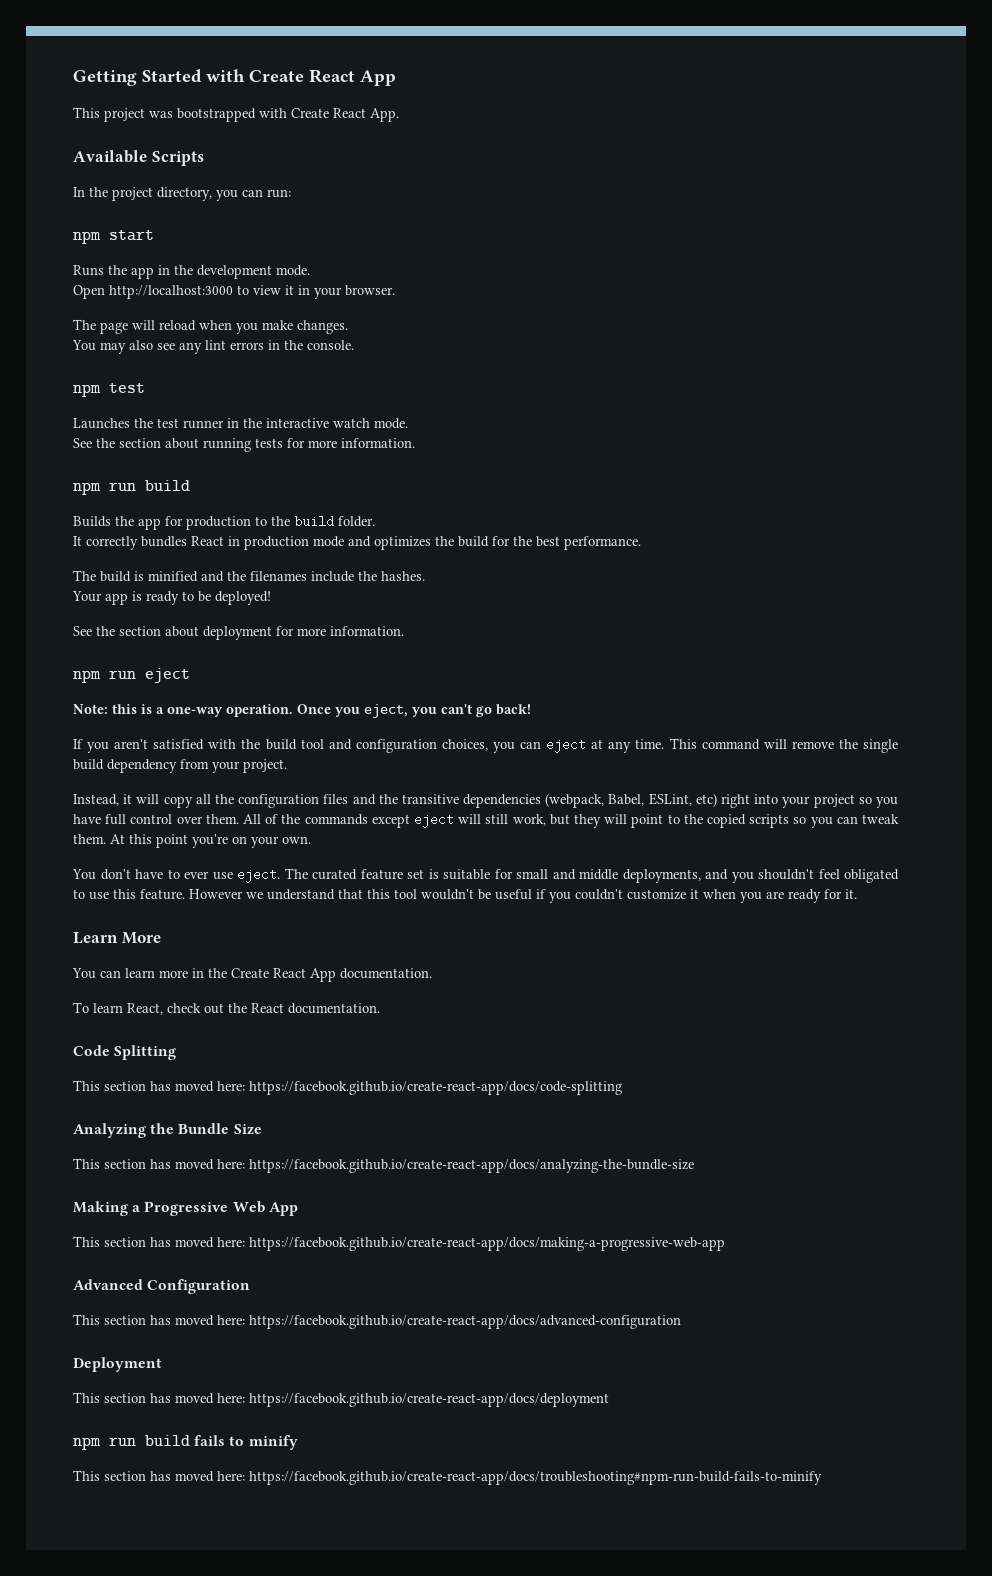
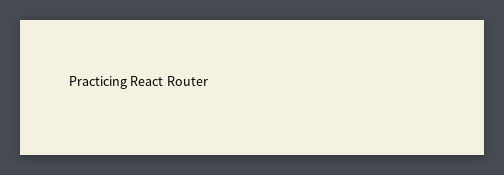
[73,69,396,86] [73,107,399,122] [73,150,204,166] [73,187,291,201] [73,230,154,244] [73,265,310,279] [73,285,395,299] [73,319,348,334] [72,340,354,354] [73,383,145,397] [73,418,408,429] [73,438,415,452] [73,480,190,495] [73,515,375,530] [73,536,641,550] [73,570,425,582] [72,591,271,605] [73,626,404,640] [73,668,190,683] [73,704,531,718] [73,738,899,753] [73,759,287,773] [73,793,898,808] [73,813,900,828] [73,834,311,848] [72,868,899,883] [73,889,857,903] [73,932,161,944] [72,968,432,982] [73,1002,380,1015] [73,1045,177,1060] [73,1080,622,1095] [73,1123,262,1138] [73,1158,694,1173] [73,1201,298,1216] [73,1236,725,1251] [73,1279,251,1294] [73,1314,681,1329] [73,1357,162,1372] [73,1392,609,1407] [73,1435,298,1450] [73,1470,822,1485] Getting Started with Create React App // This project was bootstrapped with Create React App. // Available Scripts // In the project directory, you can run: // npm start // Runs the app in the development mode. // Open http://localhost:3000 to view it in your browser. // The page will reload when you make changes. // You may also see any lint errors in the console. // npm test // Launches the test runner in the interactive watch mode. // See the section about running tests for more information. // npm run build // Builds the app for production to the build folder. // It correctly bundles React in production mode and optimizes the build for the best performance. // The build is minified and the filenames include the hashes. // Your app is ready to be deployed! // See the section about deployment for more information. // npm run eject // Note: this is a one-way operation. Once you eject, you can't go back! // If you aren't satisfied with the build tool and configuration choices, you can eject at any time. This command will remove the single build dependency from your project. // Instead, it will copy all the configuration files and the transitive dependencies (webpack, Babel, ESLint, etc) right into your project so you have full control over them. All of the commands except eject will still work, but they will point to the copied scripts so you can tweak them. At this point you're on your own. // You don't have to ever use eject. The curated feature set is suitable for small and middle deployments, and you shouldn't feel obligated to use this feature. However we understand that this tool wouldn't be useful if you couldn't customize it when you are ready for it. // Learn More // You can learn more in the Create React App documentation. // To learn React, check out the React documentation. // Code Splitting // This section has moved here: https://facebook.github.io/create-react-app/docs/code-splitting // Analyzing the Bundle Size // This section has moved here: https://facebook.github.io/create-react-app/docs/analyzing-the-bundle-size // Making a Progressive Web App // This section has moved here: https://facebook.github.io/create-react-app/docs/making-a-progressive-web-app // Advanced Configuration // This section has moved here: https://facebook.github.io/create-react-app/docs/advanced-configuration // Deployment // This section has moved here: https://facebook.github.io/create-react-app/docs/deployment // npm run build fails to minify // This section has moved here: https://facebook.github.io/create-react-app/docs/troubleshooting#npm-run-build-fails-to-minify -> [69,76,208,89] Practicing React Router

